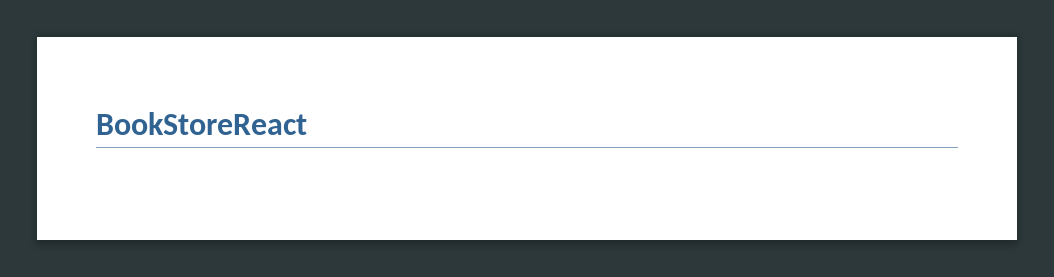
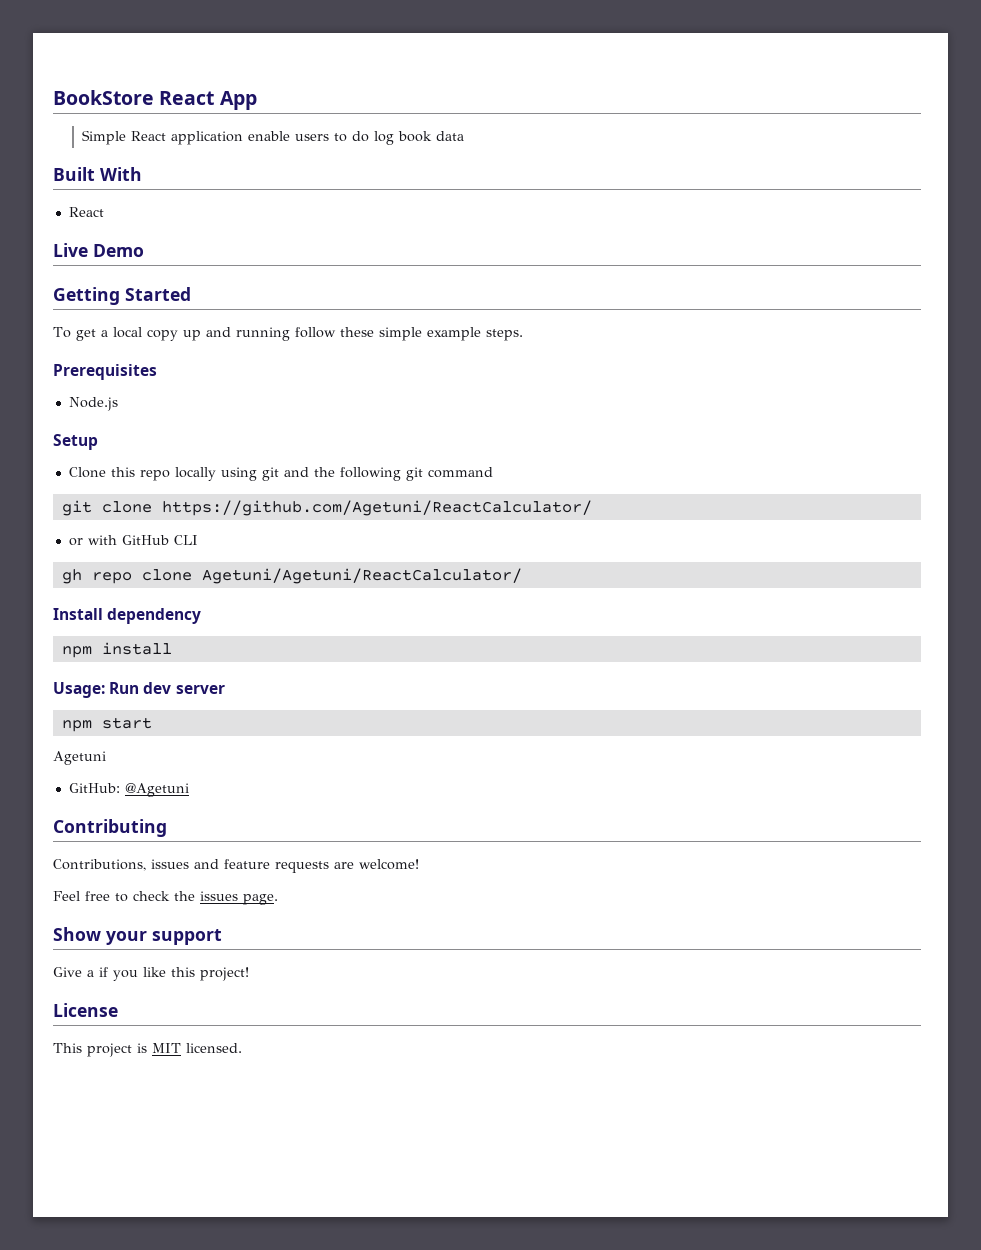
[96,112,307,135] BookStoreReact -> [53,90,257,110] [81,130,464,145] [53,167,142,181] [68,207,104,217] [53,243,144,257] [53,287,191,305] [53,327,523,341] [53,364,157,380] [68,397,118,411] [53,434,98,450] [68,467,493,481] [61,500,592,516] [68,535,198,546] [61,568,522,584] [53,608,202,624] [61,642,172,658] [53,682,225,698] [61,717,152,732] [53,751,106,765] [68,783,189,797] [53,819,167,837] [53,859,419,873] [53,891,278,905] [53,927,222,945] [53,967,249,981] [53,1003,118,1017] [53,1043,242,1057] BookStore React App // Simple React application enable users to do log book data // Built With // React // Live Demo // Getting Started // To get a local copy up and running follow these simple example steps. // Prerequisites // Node.js // Setup // Clone this repo locally using git and the following git command // git clone https://github.com/Agetuni/ReactCalculator/ // or with GitHub CLI // gh repo clone Agetuni/Agetuni/ReactCalculator/ // Install dependency // npm install // Usage: Run dev server // npm start // Agetuni // GitHub: @Agetuni // Contributing // Contributions, issues and feature requests are welcome! // Feel free to check the issues page. // Show your support // Give a if you like this project! // License // This project is MIT licensed.

